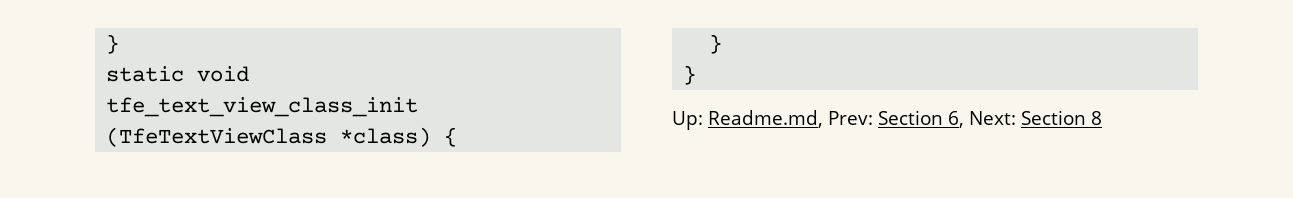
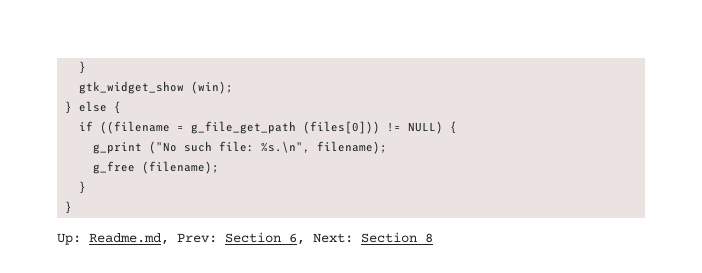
[106,34,120,54] [106,66,250,82] [106,97,419,117] [106,127,458,147] } // static void // tfe_text_view_class_init (TfeTextViewClass *class) { -> [79,61,87,74] [79,81,234,94] [65,101,122,114] [79,121,458,134] [93,141,388,154] [93,161,220,174] } // gtk_widget_show (win); // } else { // if ((filename = g_file_get_path (files[0])) != NULL) { // g_print ("No such file: %s.\n", filename); // g_free (filename);

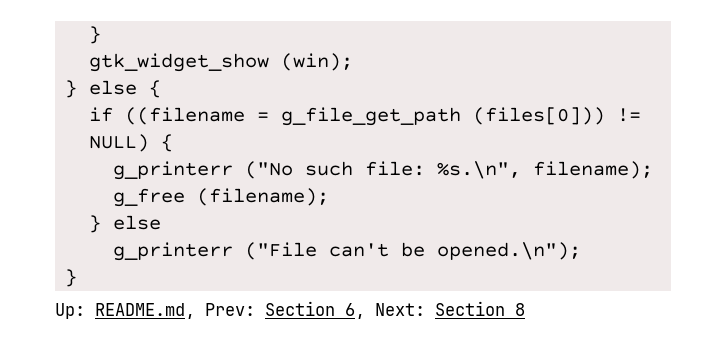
[93,142,143,154] g_print -> [112,161,233,180] g_printerr
(87, 187) none -> [112,215,161,230] [112,242,581,261] else // g_printerr ("File can't be opened.\n");
[89,233,169,245] Readme.md, -> [95,303,195,319] README.md,

